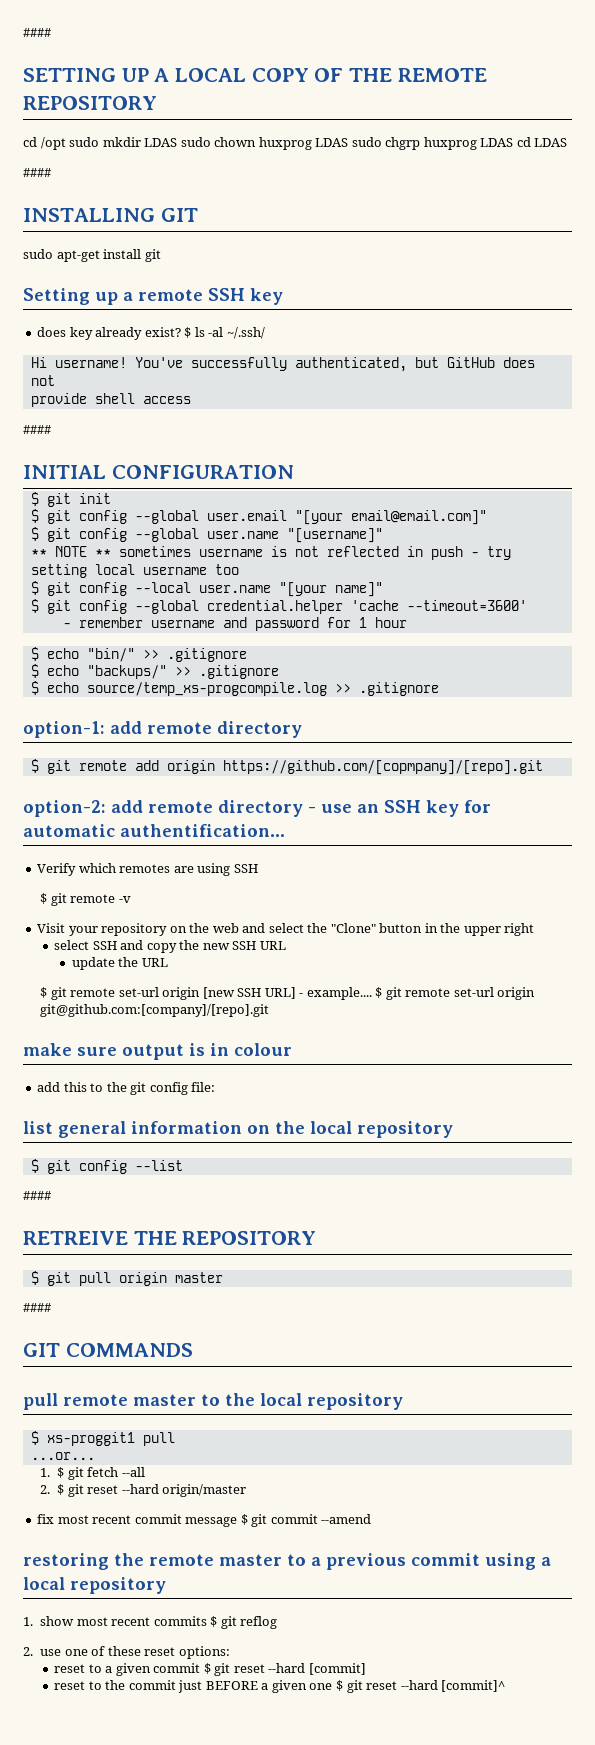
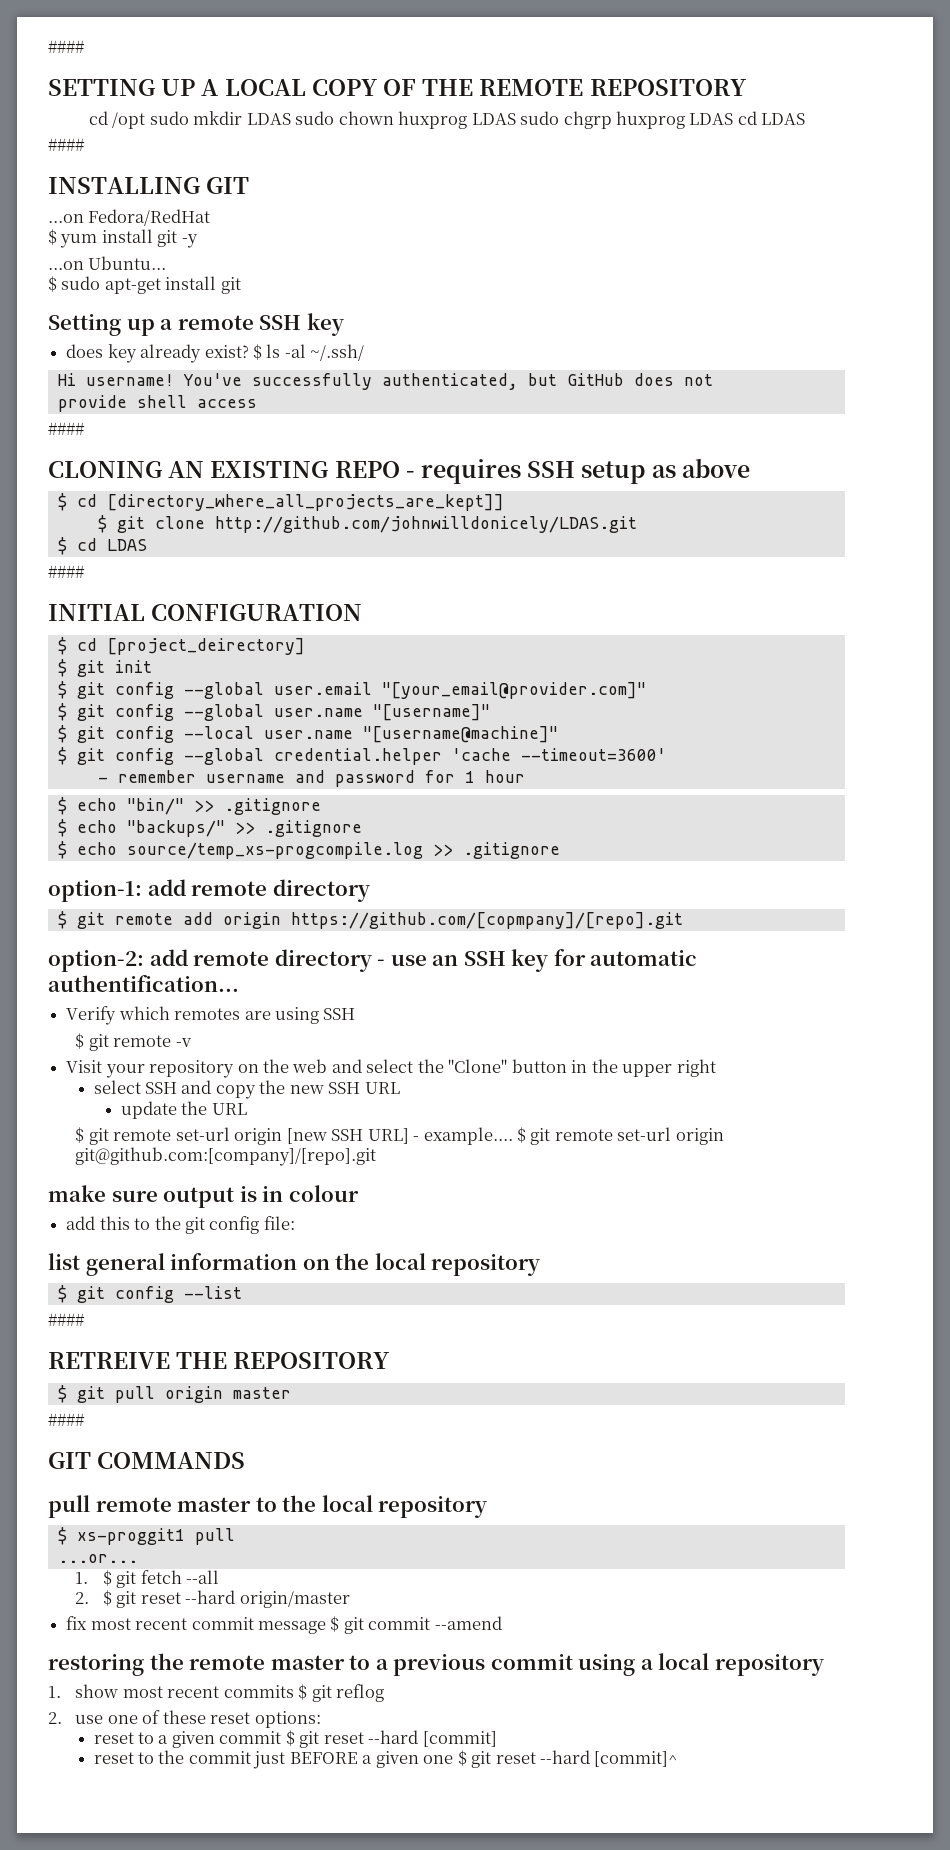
(198, 215) none -> [48,209,211,226] [48,229,198,248] [48,256,167,270] [48,276,57,292] ...on Fedora/RedHat // $ yum install git -y // ...on Ubuntu... // $
(51, 429) none -> [48,458,750,484] [57,493,504,511] [97,515,637,533] [57,537,147,555] [48,565,85,578] // CLONING AN EXISTING REPO - requires SSH setup as above // $ cd [directory_where_all_projects_are_kept]] // $ git clone http://github.com/johnwilldonicely/LDAS.git // $ cd LDAS // ####
(294, 472) none -> [57,637,305,655] // $ cd [project_deirectory]
[294,510,487,525] "[your email@email.com]" -> [381,682,646,699] "[your_email@provider.com]"
[30,546,511,560] [30,564,239,578] // ** NOTE ** sometimes username is not reflected in push - try setting local username too -> (490, 712) none
[278,582,383,597] "[your name]" -> [362,726,558,743] "[username@machine]"

